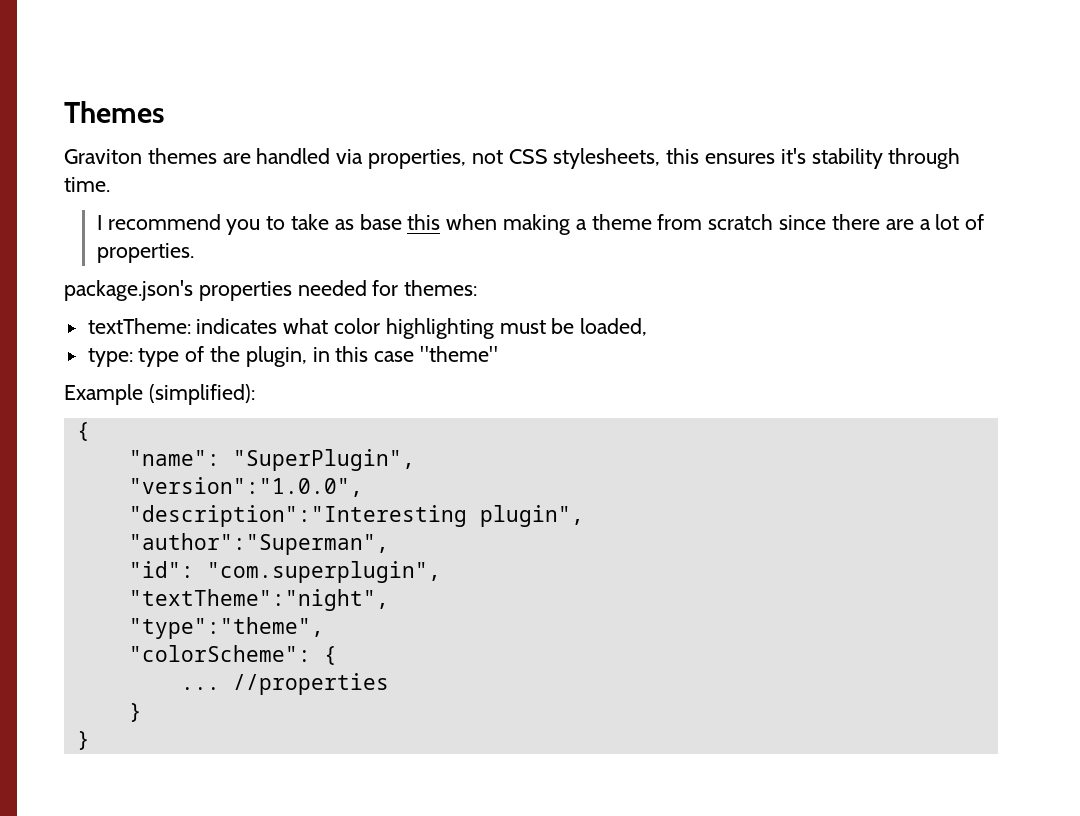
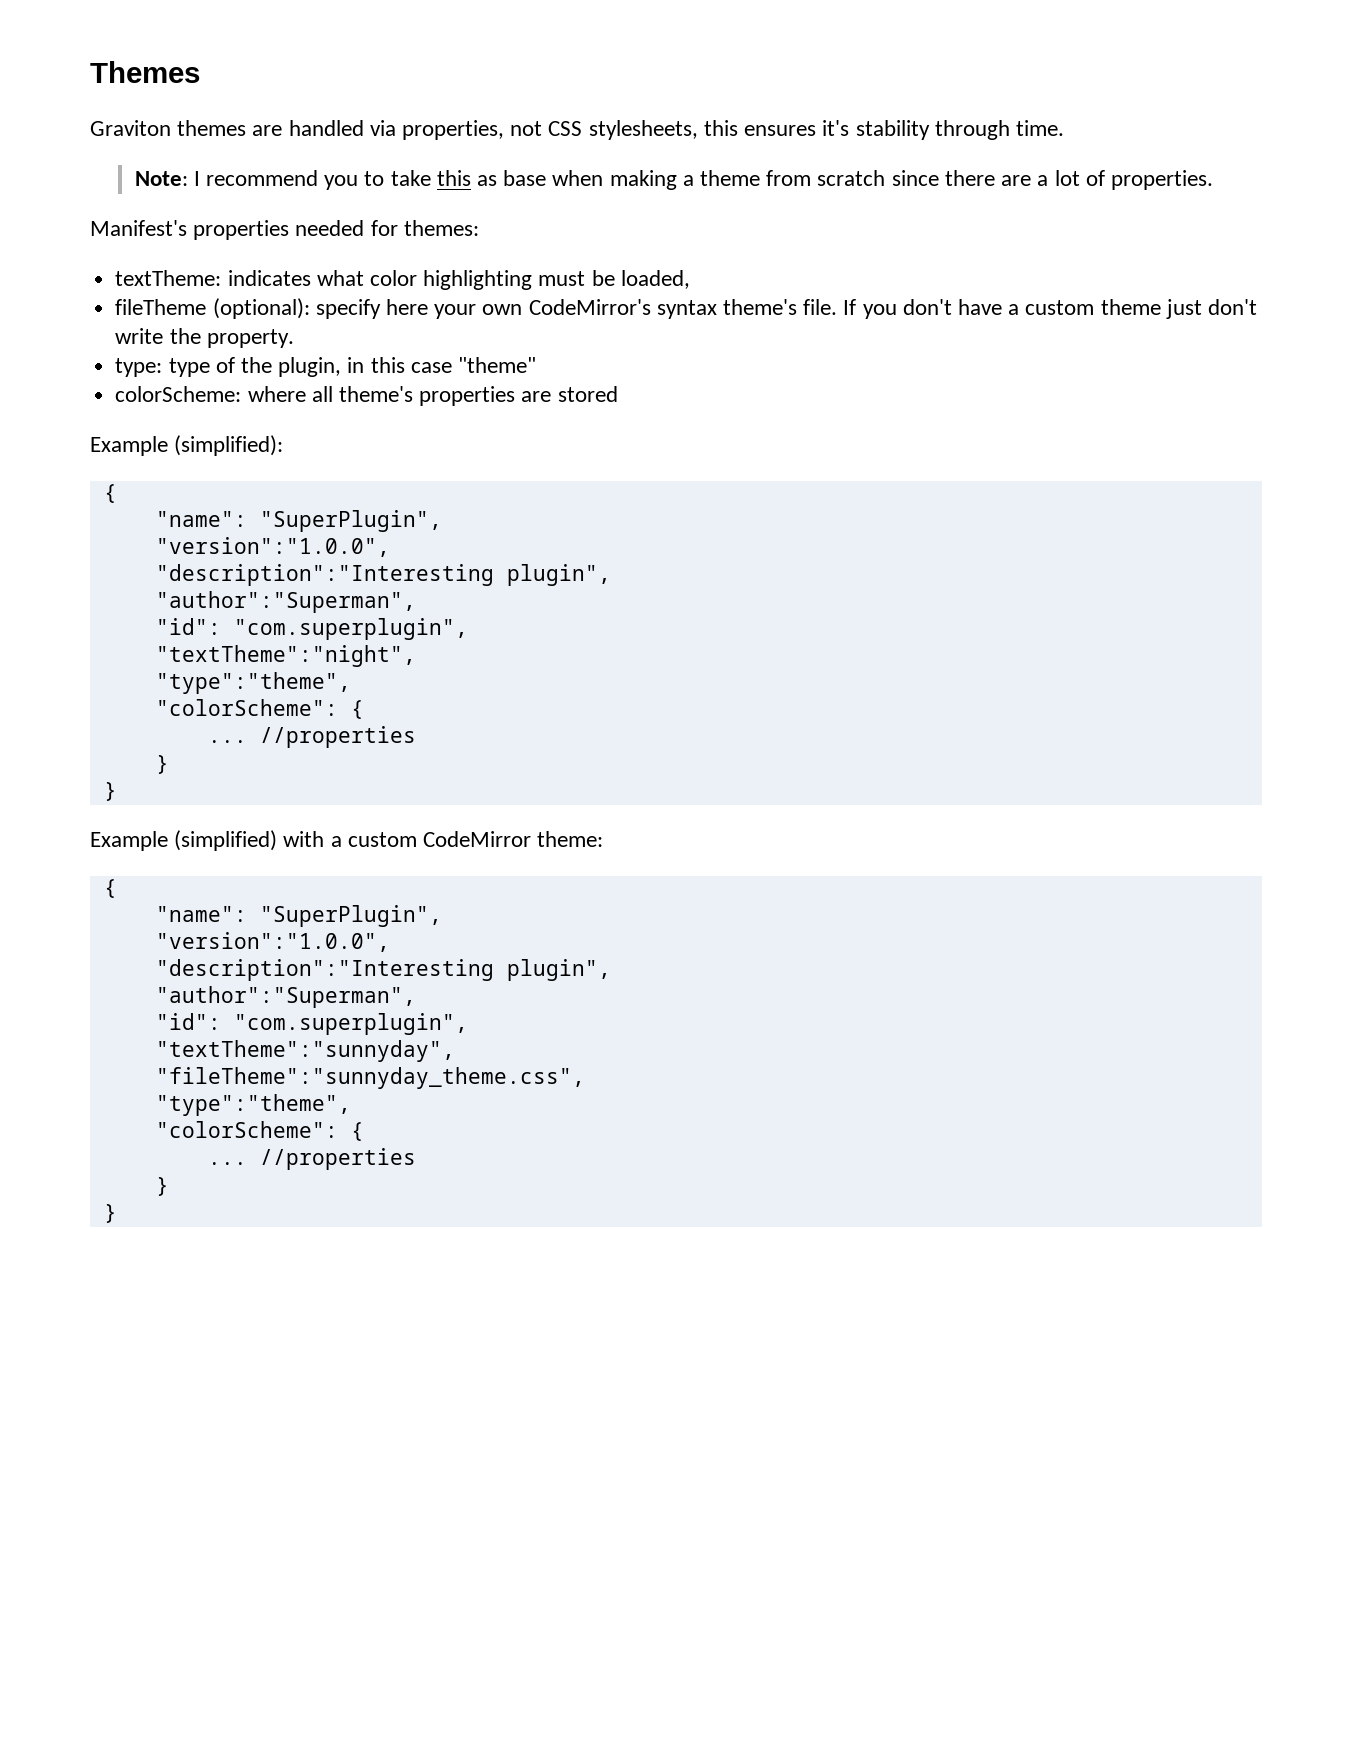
(110, 184) none -> [134,171,188,186] Note:
(330, 222) none -> [436,170,471,186] this
[407,214,441,230] this -> (547, 178) none
[64,280,193,301] package.json's -> [90,220,187,236] Manifest's
(648, 327) none -> [115,298,1258,319] [115,328,294,348] // fileTheme (optional): specify here your own CodeMirror's syntax theme's file. If you don't have a custom theme just don't write the property.
(499, 354) none -> [115,386,618,406] // colorScheme: where all theme's properties are stored
(90, 740) none -> [90,830,604,851] [103,879,117,898] [155,905,442,927] [155,932,390,952] [155,959,611,981] [155,986,416,1008] [155,1013,468,1035] [155,1040,455,1062] [155,1067,585,1089] [155,1094,351,1116] [155,1121,364,1141] [207,1148,416,1170] [155,1177,169,1196] [103,1204,117,1223] // Example (simplified) with a custom CodeMirror theme: // { // "name": "SuperPlugin", // "version":"1.0.0", // "description":"Interesting plugin", // "author":"Superman", // "id": "com.superplugin", // "textTheme":"sunnyday", // "fileTheme":"sunnyday_theme.css", // "type":"theme", // "colorScheme": { // ... //properties // } // }

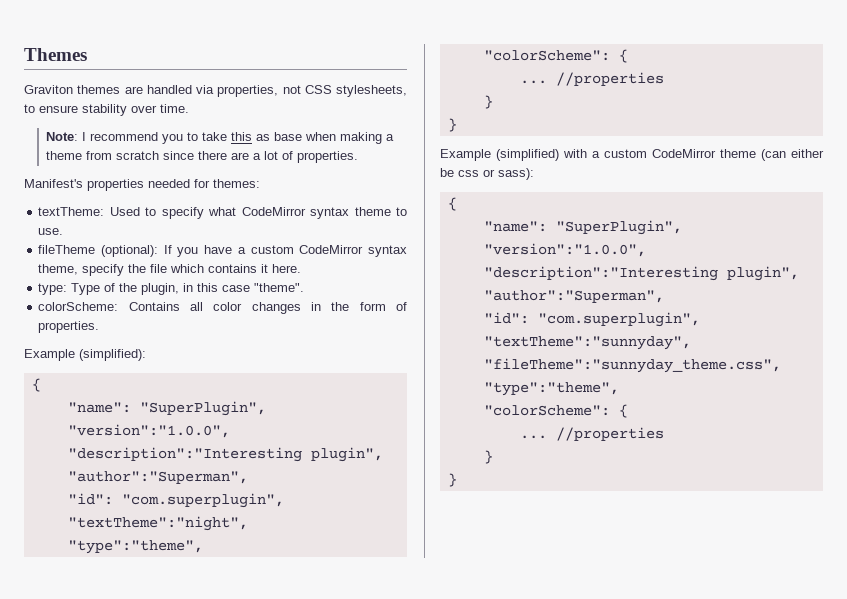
[703,120,1010,140] this ensures it's stability through -> [24,104,157,116] to ensure stability over
[227,270,690,290] [115,298,838,319] indicates what color highlighting must be loaded, // fileTheme (optional): specify here your own CodeMirror's syntax theme's file. -> [109,207,407,219] [38,228,64,235] [38,245,159,257] Used to specify what CodeMirror syntax theme to use. // fileTheme (optional):
[902,299,952,315] don't -> (199, 252) none
[1100,299,1258,319] [115,328,294,348] theme just don't write the property. -> [299,245,407,257] [38,264,302,276] CodeMirror syntax theme, specify the file which contains it here.
[168,358,210,377] type -> [71,283,101,295] Type
[457,357,536,373] "theme" -> [254,283,305,292] "theme".
[247,386,618,406] where all theme's properties are stored -> [128,302,407,314] [38,321,100,333] Contains all color changes in the form of properties.
[537,831,604,847] theme: -> [720,149,824,161] [440,168,534,180] theme (can either be css or sass):

